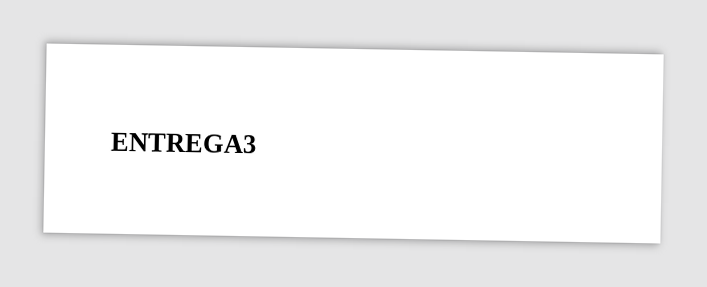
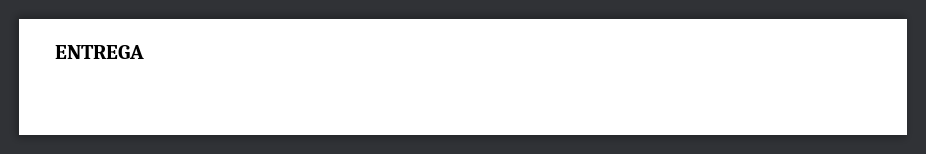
[110,132,257,154] ENTREGA3 -> [55,45,144,59] ENTREGA

